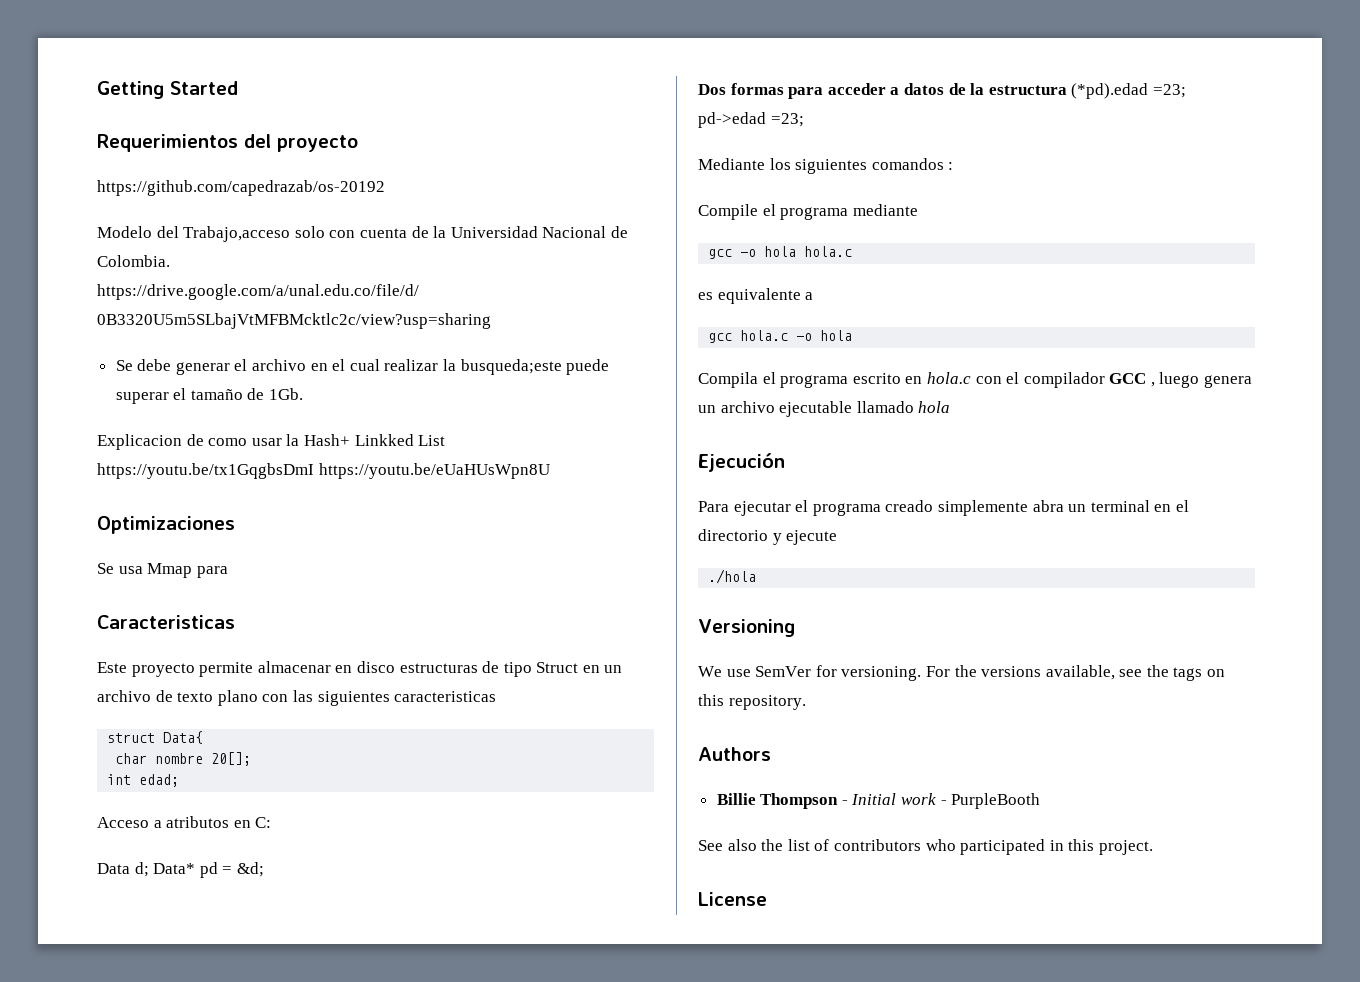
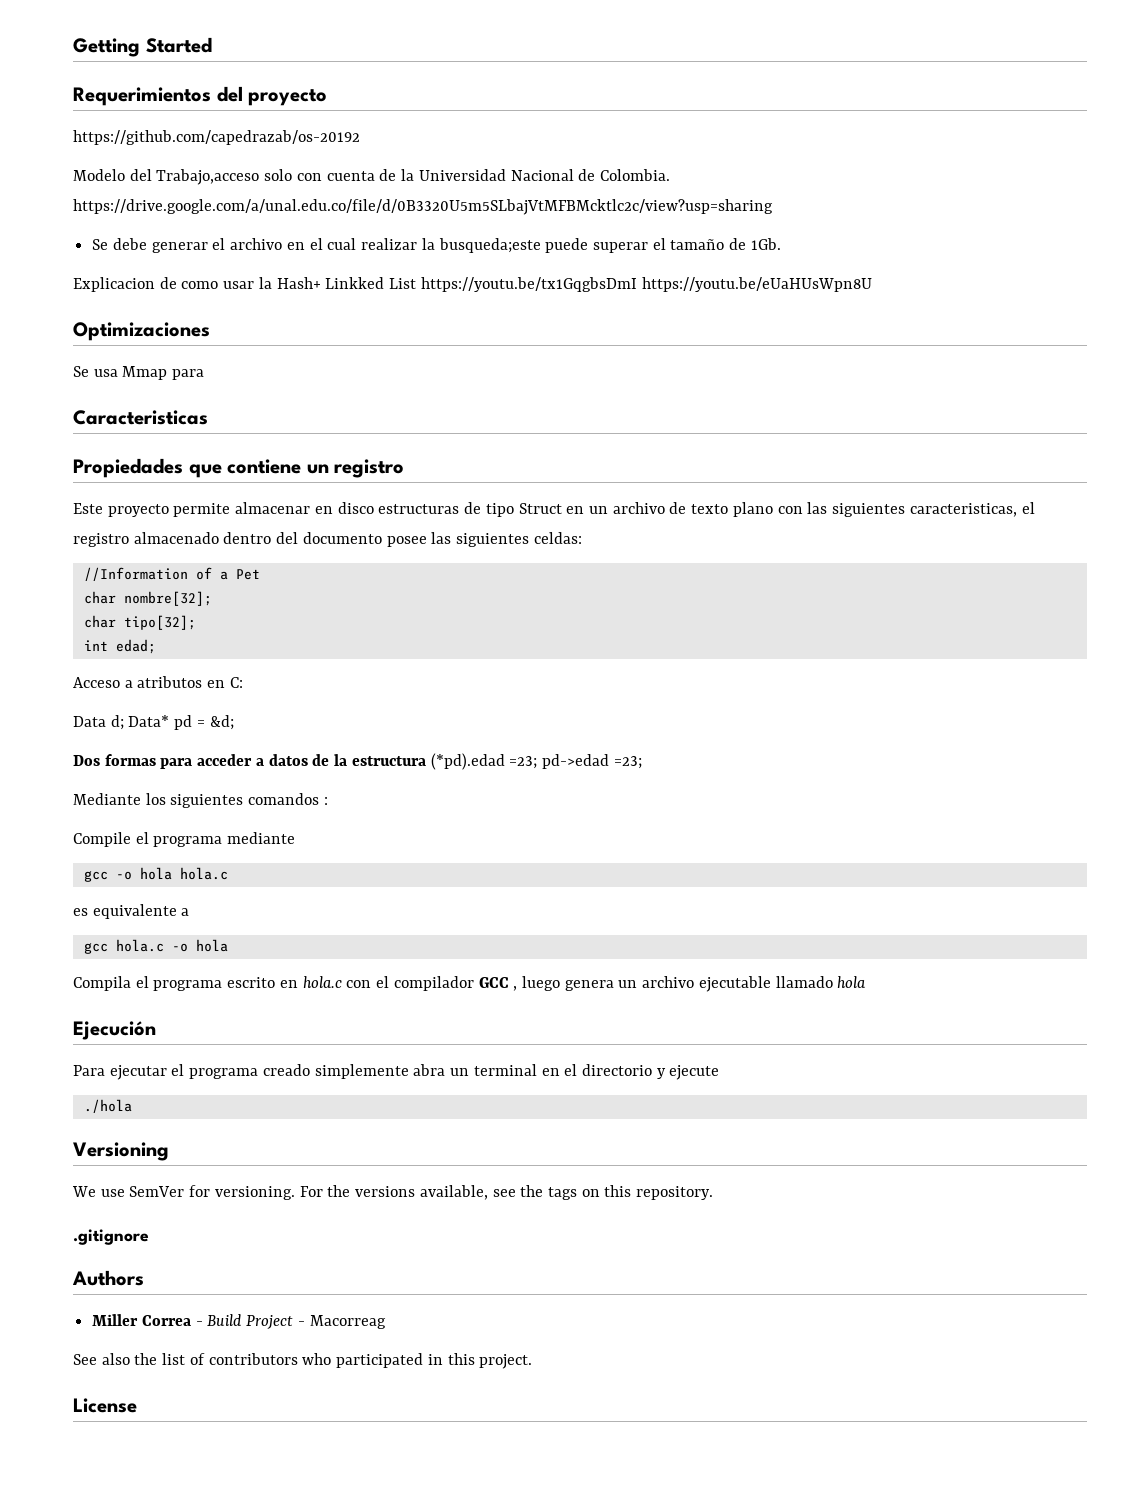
(235, 622) none -> [73,458,405,478] // Propiedades que contiene un registro
[394,691,497,702] [107,731,204,744] [115,752,252,766] caracteristicas // struct Data{ // char nombre 20[]; -> [909,502,1035,517] [73,532,582,547] [83,567,260,581] [83,591,212,606] [83,615,196,630] caracteristicas, el registro almacenado dentro del documento posee las siguientes celdas: // //Information of a Pet // char nombre[32]; // char tipo[32];
(806, 702) none -> [73,1229,149,1245] // .gitignore
[716,793,1041,809] Billie Thompson - Initial work - PurpleBooth -> [92,1314,386,1329] Miller Correa - Build Project - Macorreag

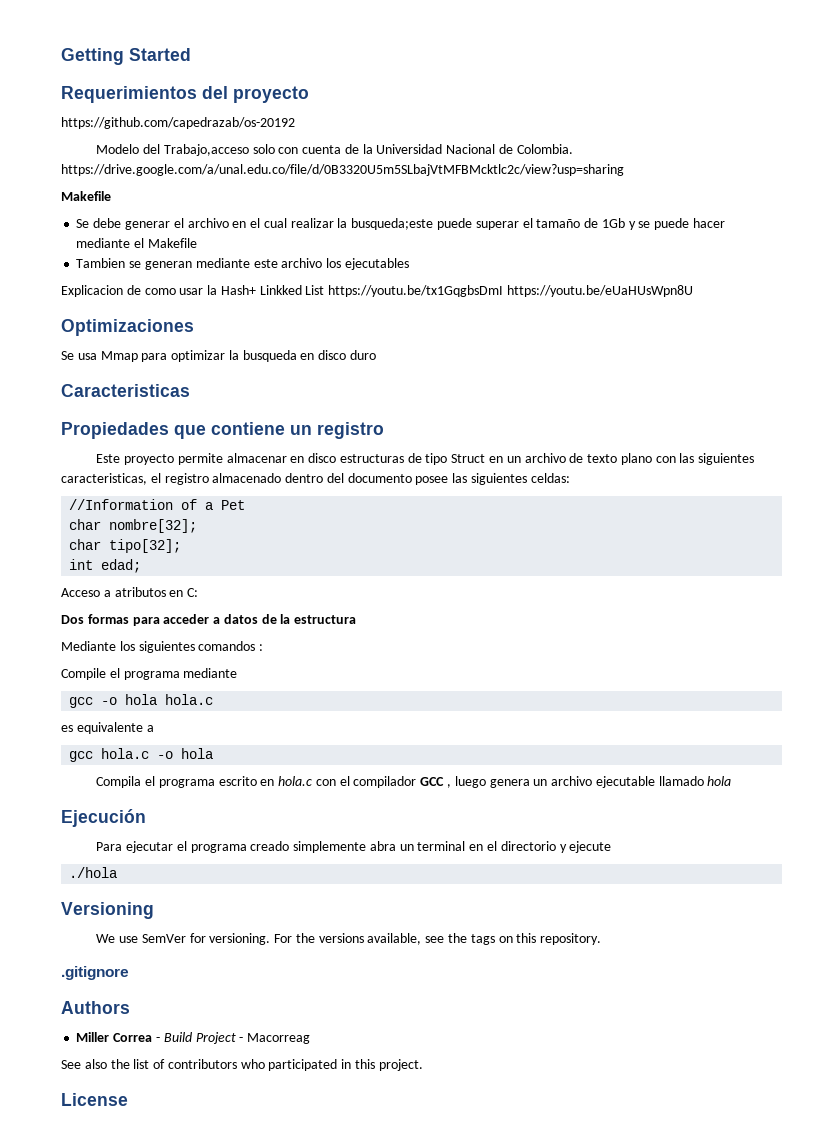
(773, 207) none -> [61,191,111,201] // Makefile
[750,238,781,250] 1Gb. -> [601,218,725,230] [76,238,197,248] [76,258,409,270] 1Gb y se puede hacer mediante el Makefile // Tambien se generan mediante este archivo los ejecutables
(205, 374) none -> [171,350,377,362] optimizar la busqueda en disco duro
[73,715,234,730] // Data d; Data* pd = &d; -> (199, 592) none
[430,753,642,770] (*pd).edad =23; pd->edad =23; -> (357, 619) none

